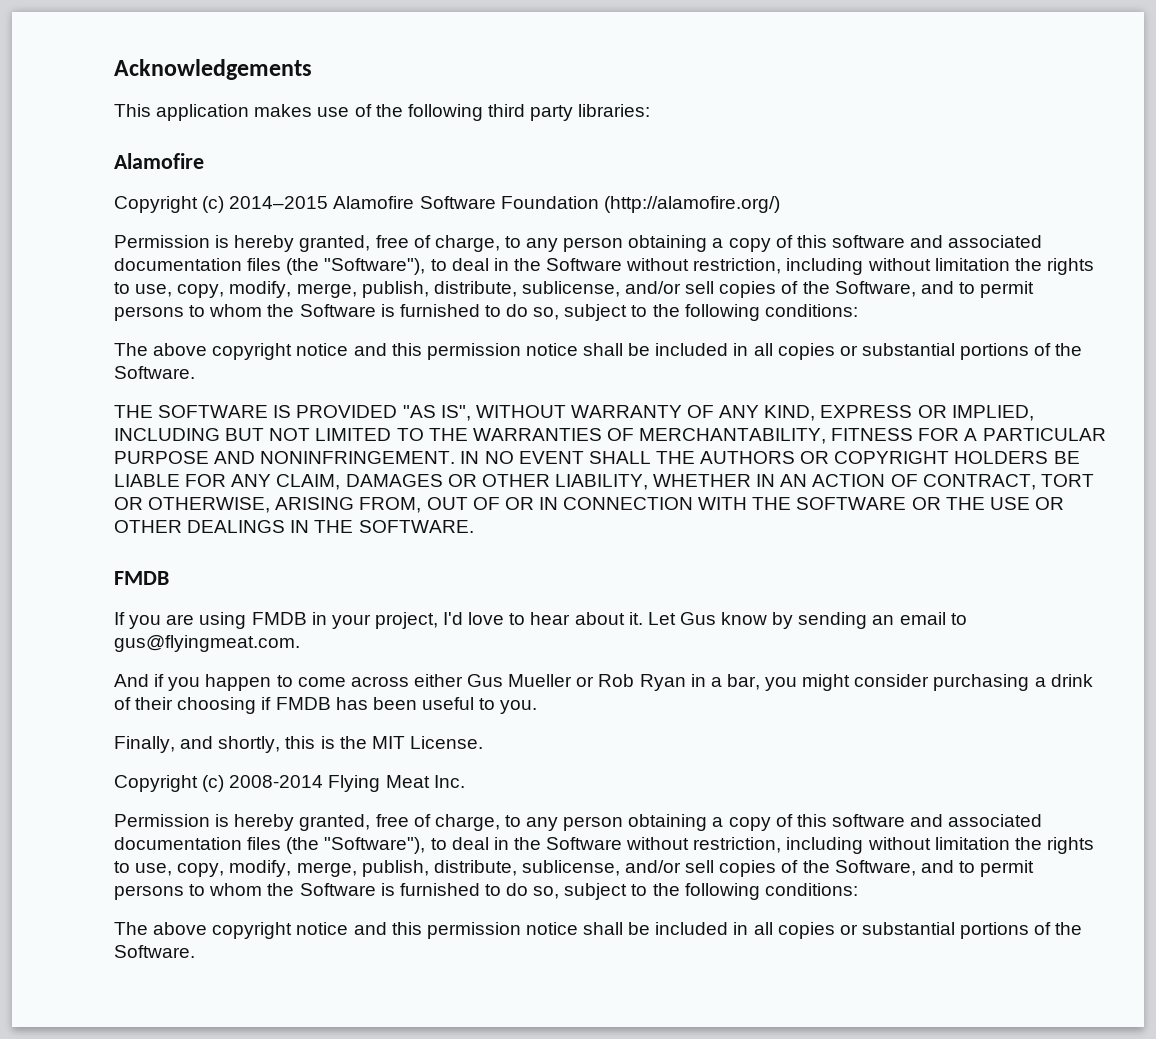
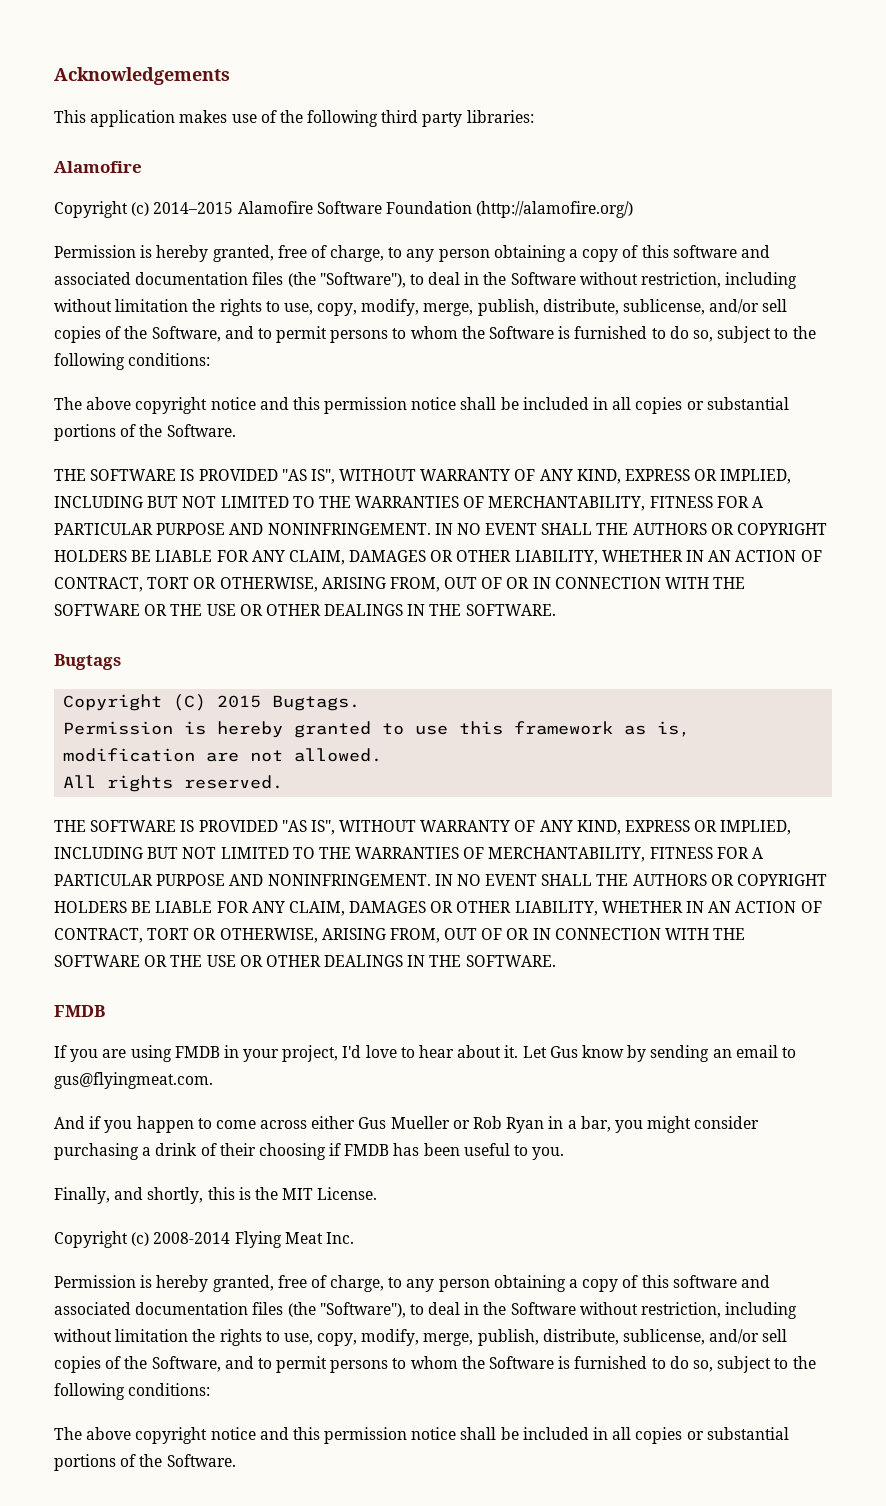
(474, 526) none -> [54,654,121,670] [63,694,361,711] [63,721,691,738] [63,748,383,762] [63,775,284,792] [54,820,792,835] [54,847,764,862] [54,874,828,886] [54,901,822,916] [54,928,746,943] [54,955,556,967] // Bugtags // Copyright (C) 2015 Bugtags. // Permission is hereby granted to use this framework as is, modification are not allowed. // All rights reserved. // THE SOFTWARE IS PROVIDED "AS IS", WITHOUT WARRANTY OF ANY KIND, EXPRESS OR IMPLIED, INCLUDING BUT NOT LIMITED TO THE WARRANTIES OF MERCHANTABILITY, FITNESS FOR A PARTICULAR PURPOSE AND NONINFRINGEMENT. IN NO EVENT SHALL THE AUTHORS OR COPYRIGHT HOLDERS BE LIABLE FOR ANY CLAIM, DAMAGES OR OTHER LIABILITY, WHETHER IN AN ACTION OF CONTRACT, TORT OR OTHERWISE, ARISING FROM, OUT OF OR IN CONNECTION WITH THE SOFTWARE OR THE USE OR OTHER DEALINGS IN THE SOFTWARE.

